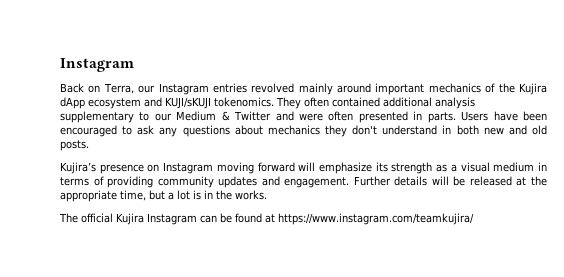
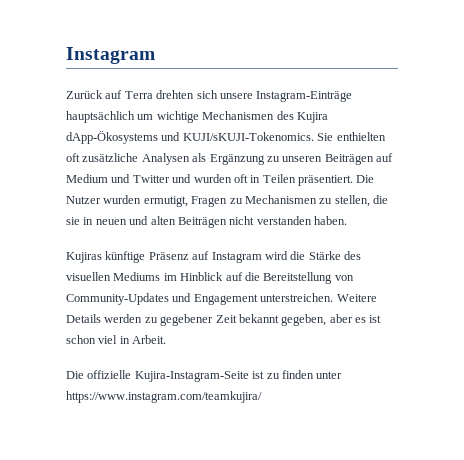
[60,83,548,95] [60,97,475,109] [60,111,547,123] [60,125,548,137] [60,140,89,151] [60,162,547,174] [60,176,548,188] [60,190,267,202] [59,213,275,225] Back on Terra, our Instagram entries revolved mainly around important mechanics of the Kujira dApp ecosystem and KUJI/sKUJI tokenomics. They often contained additional analysis supplementary to our Medium & Twitter and were often presented in parts. Users have been encouraged to ask any questions about mechanics they don't understand in both new and old posts. // Kujira’s presence on Instagram moving forward will emphasize its strength as a visual medium in terms of providing community updates and engagement. Further details will be released at the appropriate time, but a lot is in the works. // The official Kujira Instagram can be found at -> [66,90,353,102] [66,111,328,123] [66,131,386,144] [66,153,393,165] [66,174,375,186] [66,195,388,207] [66,216,347,228] [66,251,361,263] [66,272,354,284] [66,293,377,305] [66,314,382,326] [66,335,167,344] [66,370,343,382] Zurück auf Terra drehten sich unsere Instagram-Einträge hauptsächlich um wichtige Mechanismen des Kujira dApp-Ökosystems und KUJI/sKUJI-Tokenomics. Sie enthielten oft zusätzliche Analysen als Ergänzung zu unseren Beiträgen auf Medium und Twitter und wurden oft in Teilen präsentiert. Die Nutzer wurden ermutigt, Fragen zu Mechanismen zu stellen, die sie in neuen und alten Beiträgen nicht verstanden haben. // Kujiras künftige Präsenz auf Instagram wird die Stärke des visuellen Mediums im Hinblick auf die Bereitstellung von Community-Updates und Engagement unterstreichen. Weitere Details werden zu gegebener Zeit bekannt gegeben, aber es ist schon viel in Arbeit. // Die offizielle Kujira-Instagram-Seite ist zu finden unter

